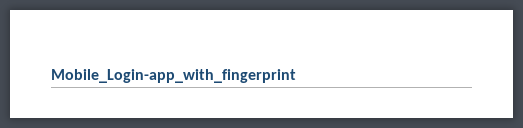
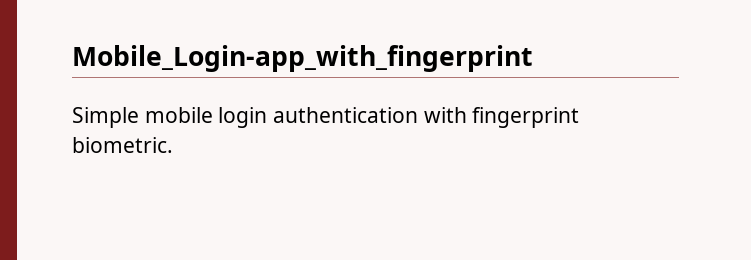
(296, 76) none -> [72,107,580,128] [72,137,173,153] // Simple mobile login authentication with fingerprint biometric.

